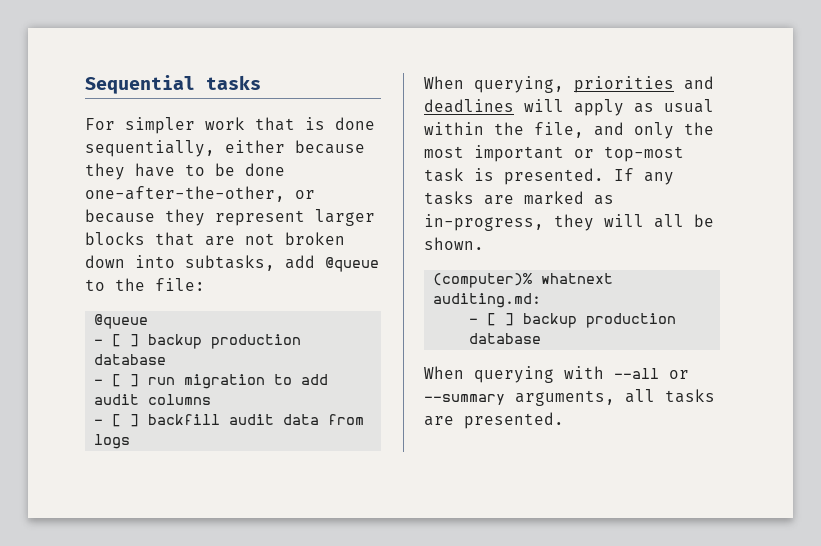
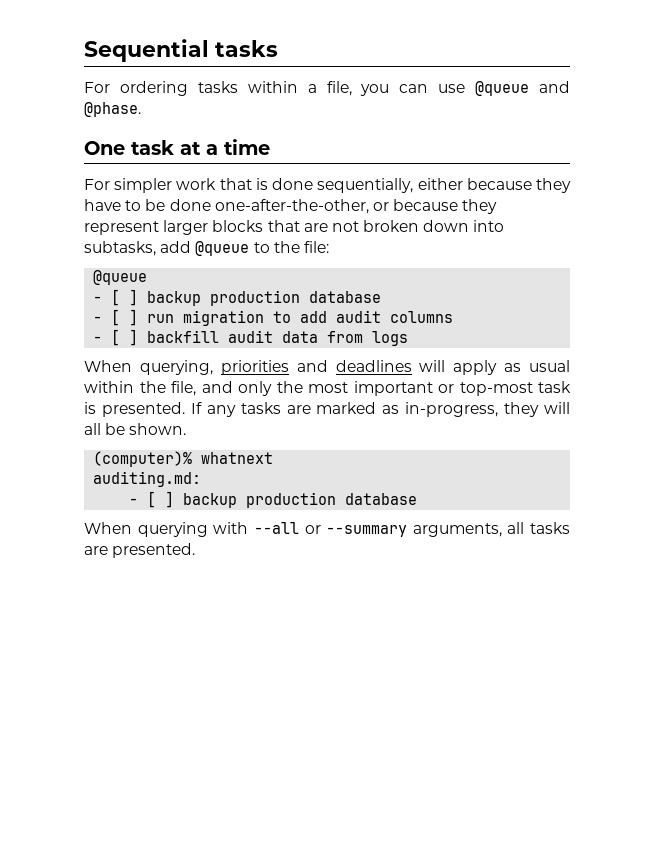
(261, 82) none -> [84,81,570,96] [84,102,141,117] [84,139,270,155] // For ordering tasks within a file, you can use @queue and @phase. // One task at a time

